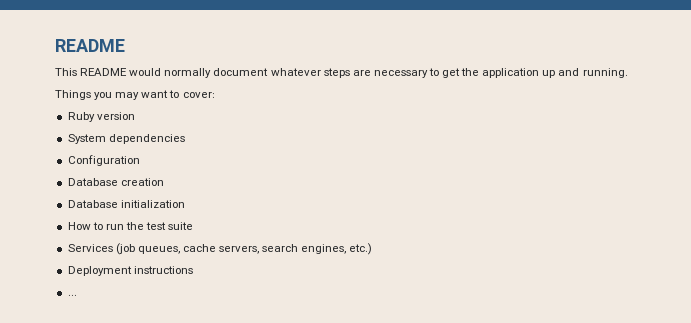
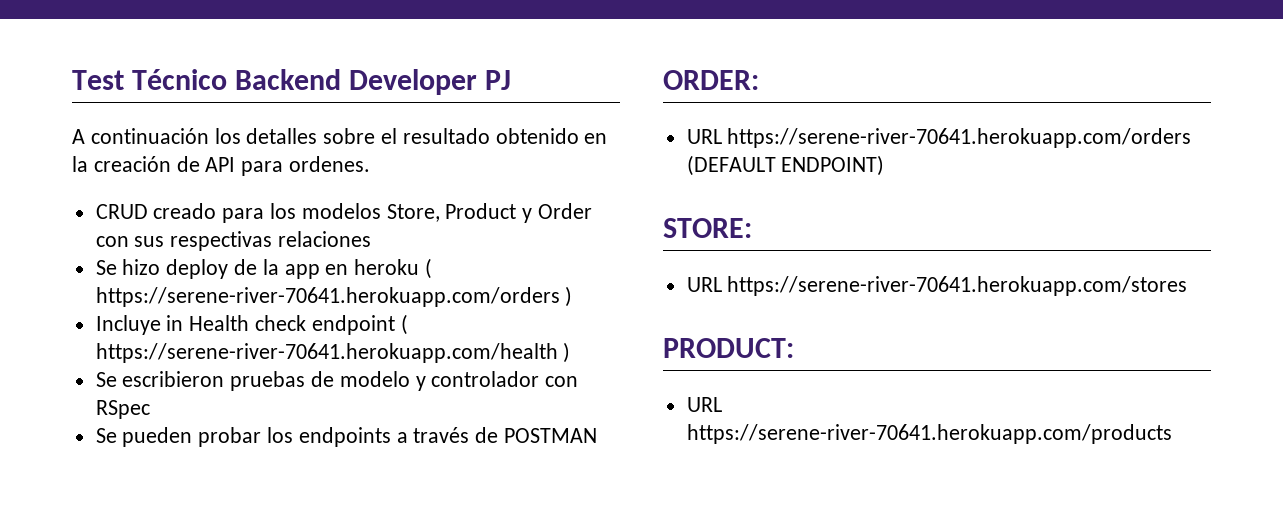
[55,39,125,52] [55,68,628,78] [55,90,215,100] [67,112,135,122] [67,134,185,144] [67,155,140,166] [67,178,164,186] [67,200,185,208] [67,222,194,230] [67,243,373,255] [67,266,193,276] [67,294,77,296] README // This README would normally document whatever steps are necessary to get the application up and running. // Things you may want to cover: // Ruby version // System dependencies // Configuration // Database creation // Database initialization // How to run the test suite // Services (job queues, cache servers, search engines, etc.) // Deployment instructions // ... -> [72,69,512,95] [72,128,608,144] [72,156,371,176] [95,203,593,223] [95,231,372,251] [95,258,433,279] [95,286,573,307] [95,314,408,335] [95,342,571,363] [95,371,579,391] [95,400,150,419] [95,427,598,447] [663,70,759,90] [686,128,1192,148] [686,155,885,176] [663,218,752,238] [686,276,1188,296] [663,338,794,358] [686,397,722,412] [686,424,1172,444] Test Técnico Backend Developer PJ // A continuación los detalles sobre el resultado obtenido en la creación de API para ordenes. // CRUD creado para los modelos Store, Product y Order con sus respectivas relaciones // Se hizo deploy de la app en heroku ( https://serene-river-70641.herokuapp.com/orders ) // Incluye in Health check endpoint ( https://serene-river-70641.herokuapp.com/health ) // Se escribieron pruebas de modelo y controlador con RSpec // Se pueden probar los endpoints a través de POSTMAN // ORDER: // URL https://serene-river-70641.herokuapp.com/orders (DEFAULT ENDPOINT) // STORE: // URL https://serene-river-70641.herokuapp.com/stores // PRODUCT: // URL https://serene-river-70641.herokuapp.com/products

